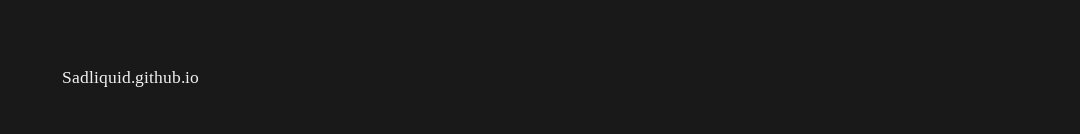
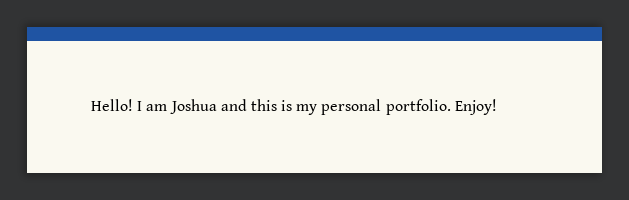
[62,71,199,87] Sadliquid.github.io -> [91,99,497,115] Hello! I am Joshua and this is my personal portfolio. Enjoy!

